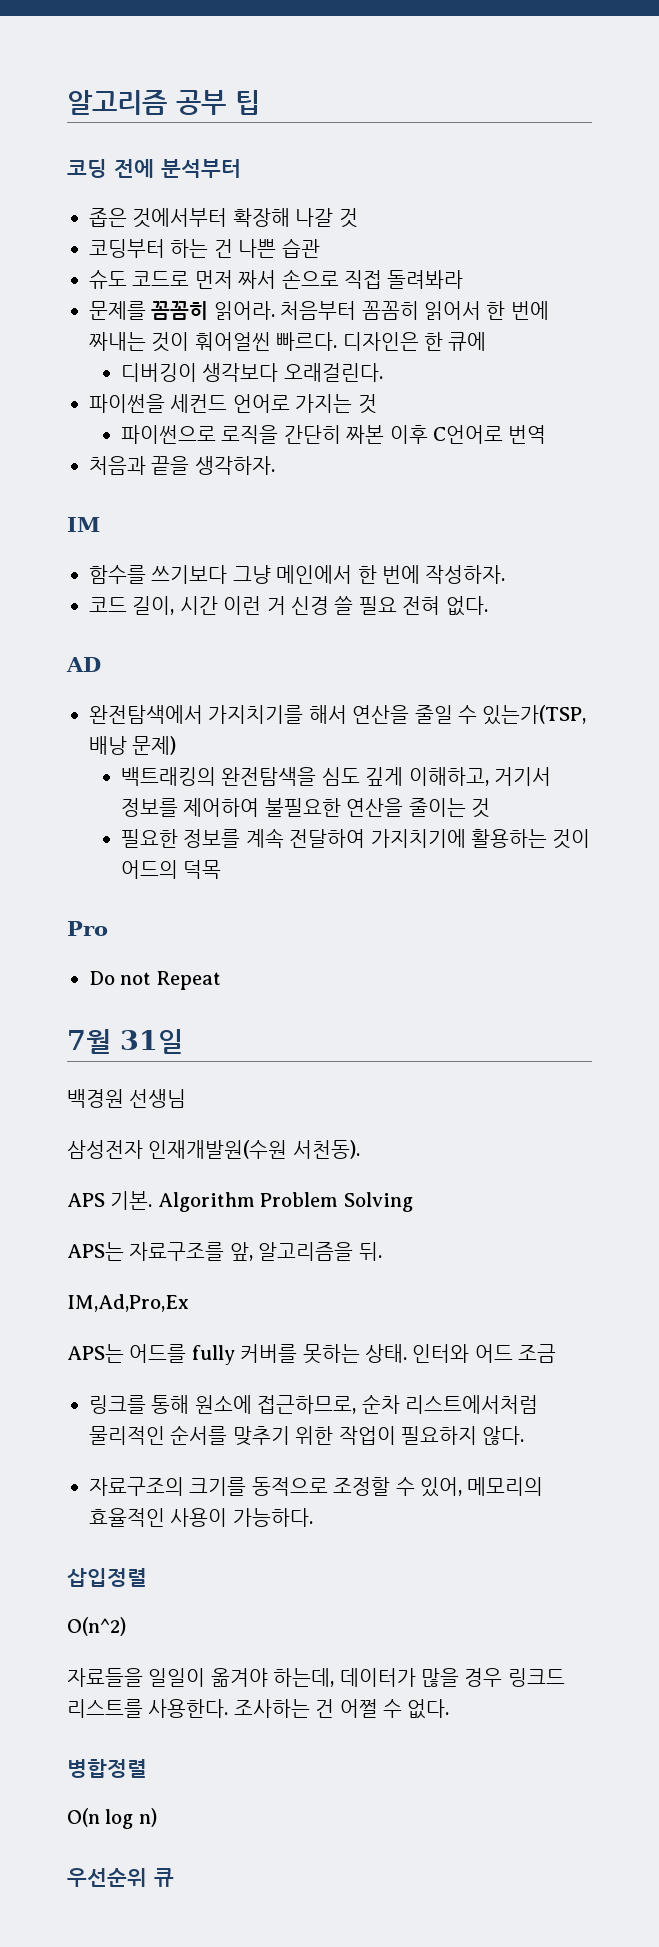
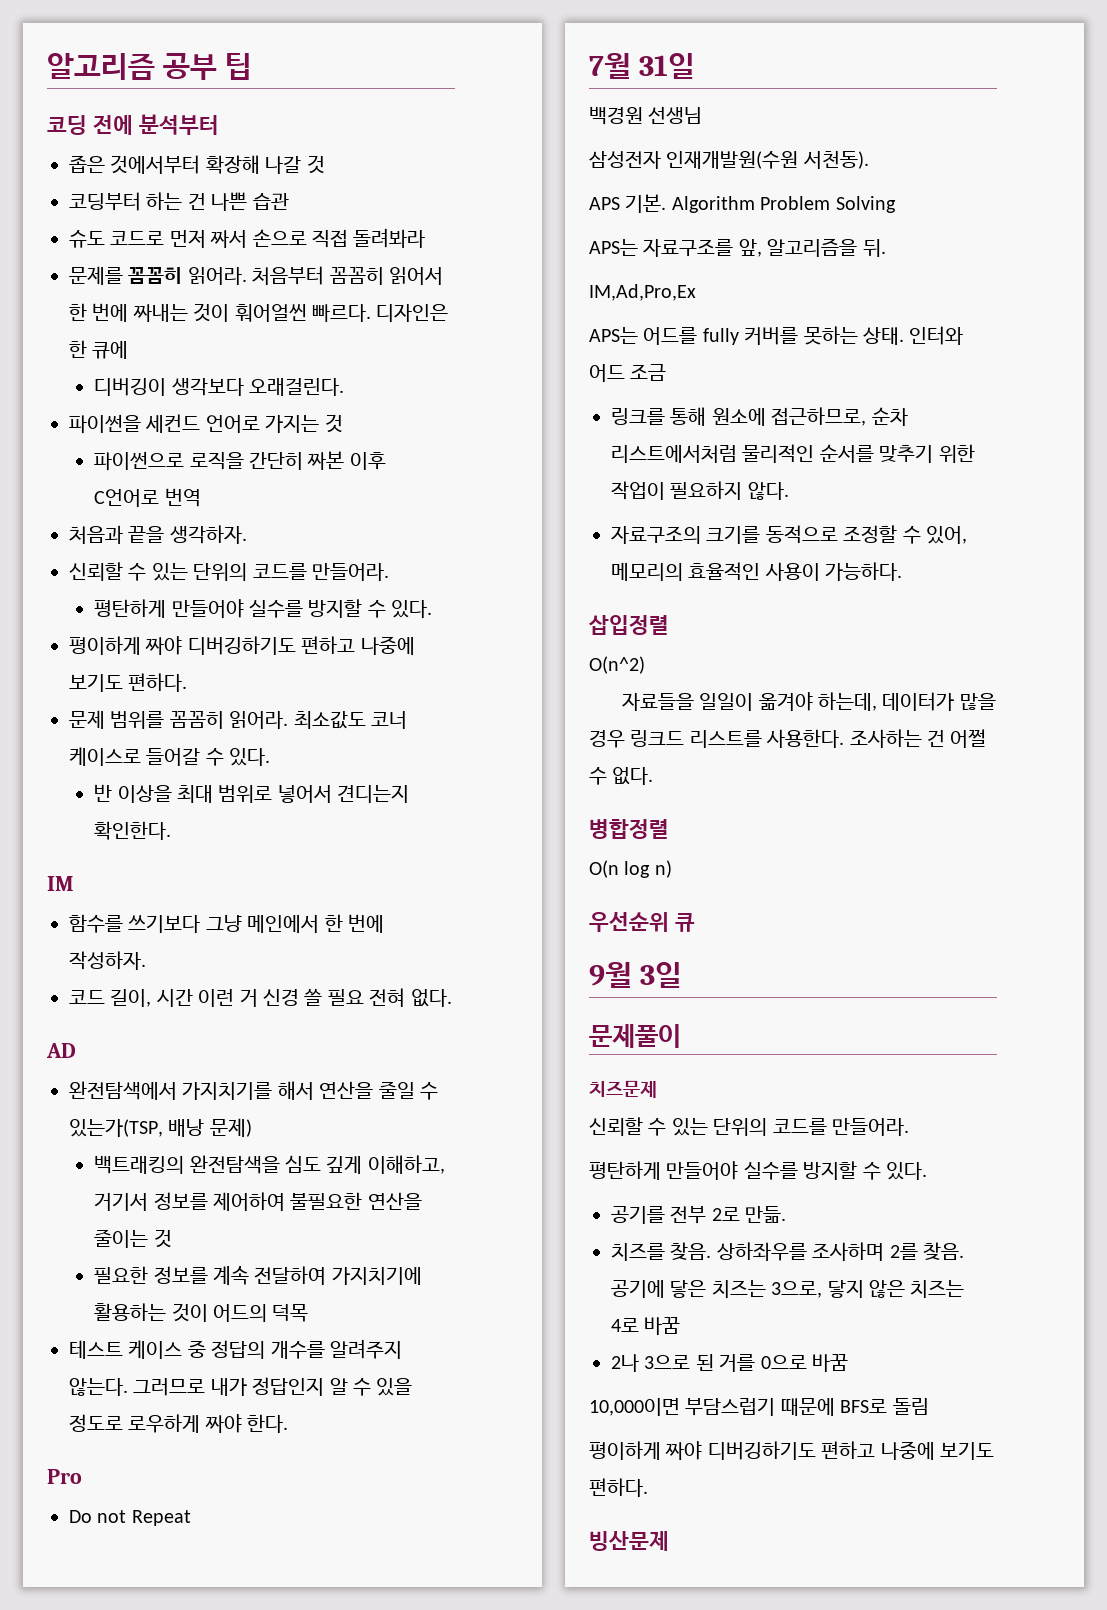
(275, 465) none -> [69,562,389,581] [94,599,433,618] [69,636,415,655] [69,673,188,692] [69,710,407,729] [69,747,271,766] [94,784,410,803] [94,821,172,840] // 신뢰할 수 있는 단위의 코드를 만들어라. // 평탄하게 만들어야 실수를 방지할 수 있다. // 평이하게 짜야 디버깅하기도 편하고 나중에 보기도 편하다. // 문제 범위를 꼼꼼히 읽어라. 최소값도 코너 케이스로 들어갈 수 있다. // 반 이상을 최대 범위로 넣어서 견디는지 확인한다.
(222, 869) none -> [69,1339,402,1359] [69,1377,413,1396] [69,1414,289,1433] // 테스트 케이스 중 정답의 개수를 알려주지 않는다. 그러므로 내가 정답인지 알 수 있을 정도로 로우하게 짜야 한다.
(174, 1877) none -> [589,962,683,988] [589,1024,681,1048] [589,1080,657,1098] [589,1117,909,1136] [589,1161,927,1180] [611,1206,787,1224] [611,1242,964,1261] [611,1280,965,1298] [611,1317,681,1335] [611,1354,848,1372] [589,1398,929,1416] [589,1441,994,1460] [589,1478,648,1497] [589,1531,669,1551] // 9월 3일 // 문제풀이 // 치즈문제 // 신뢰할 수 있는 단위의 코드를 만들어라. // 평탄하게 만들어야 실수를 방지할 수 있다. // 공기를 전부 2로 만듦. // 치즈를 찾음. 상하좌우를 조사하며 2를 찾음. 공기에 닿은 치즈는 3으로, 닿지 않은 치즈는 4로 바꿈 // 2나 3으로 된 거를 0으로 바꿈 // 10,000이면 부담스럽기 때문에 BFS로 돌림 // 평이하게 짜야 디버깅하기도 편하고 나중에 보기도 편하다. // 빙산문제

